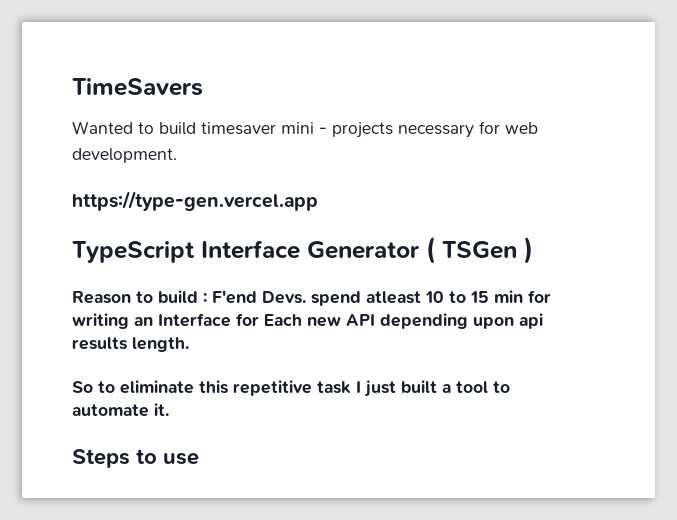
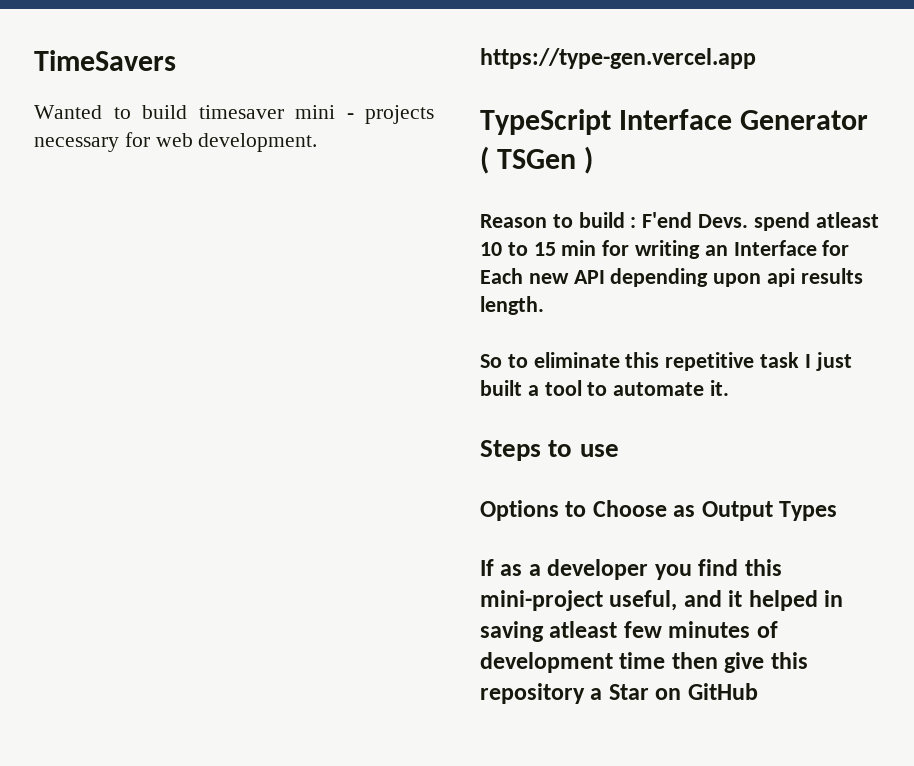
(199, 459) none -> [480,500,838,521] [480,559,782,580] [480,590,844,611] [480,621,778,642] [480,652,808,673] [480,683,758,704] // Options to Choose as Output Types // If as a developer you find this mini-project useful, and it helped in saving atleast few minutes of development time then give this repository a Star on GitHub

